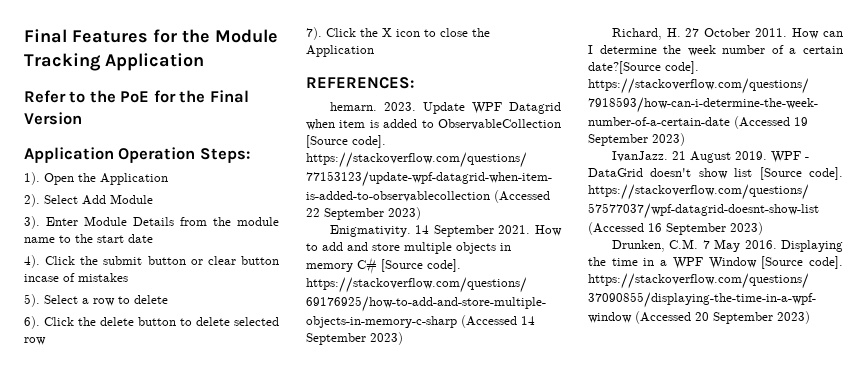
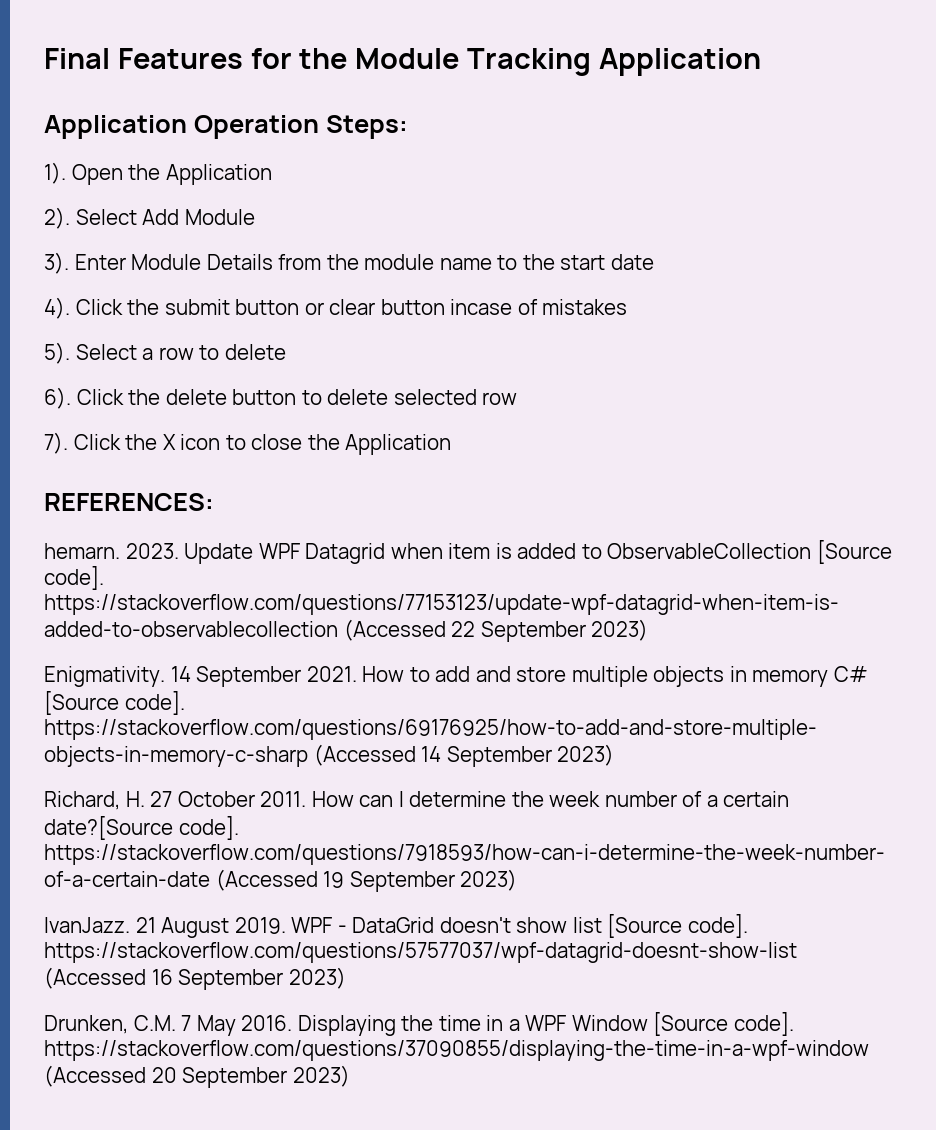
[24,90,249,103] [24,112,82,125] // Refer to the PoE for the Final Version -> (761, 62) none

